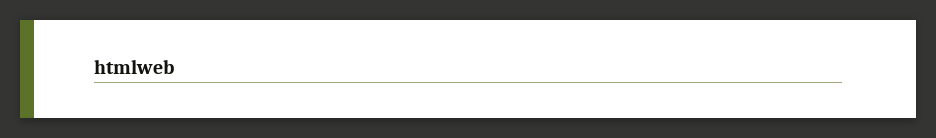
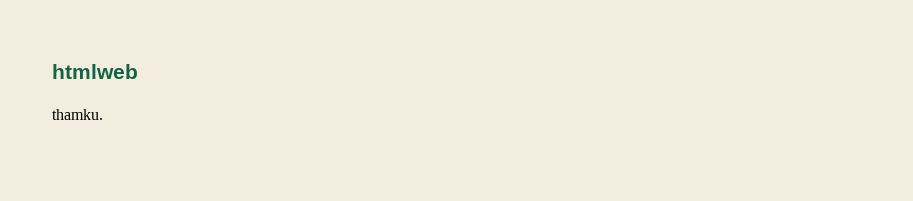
(174, 66) none -> [52,109,103,120] // thamku.

